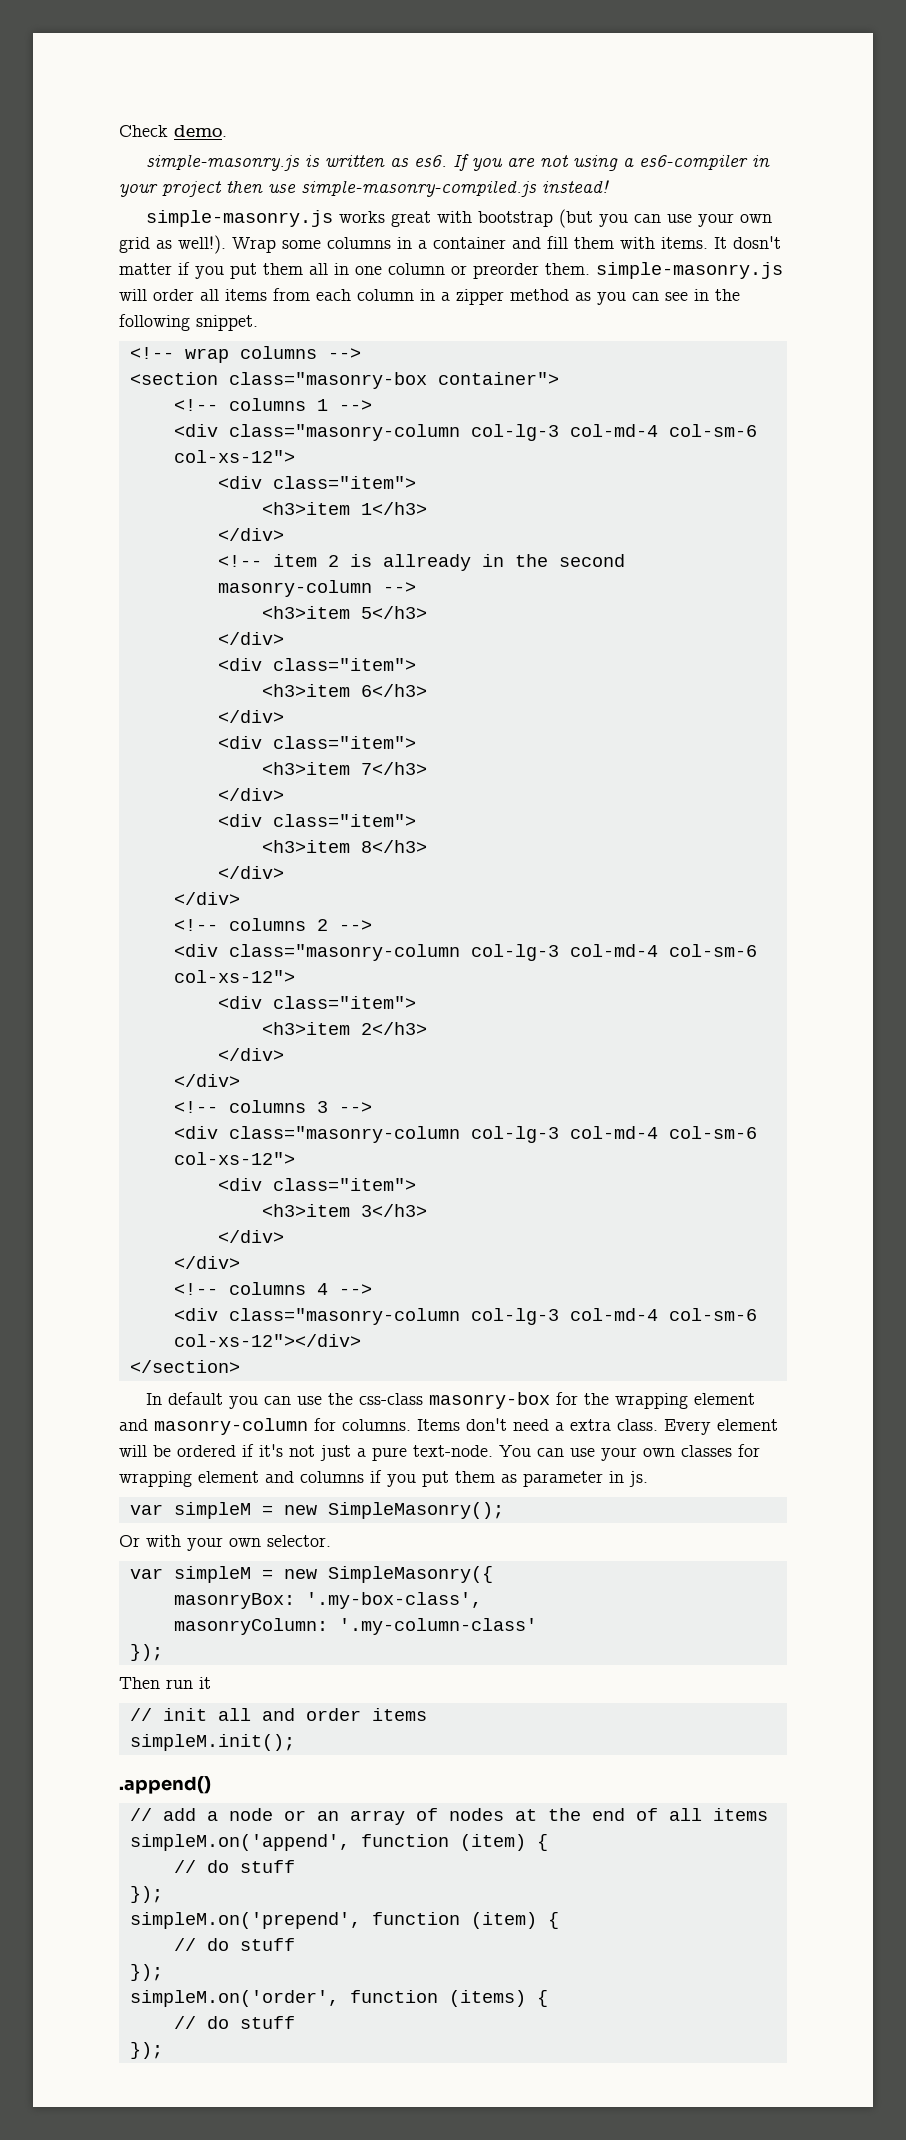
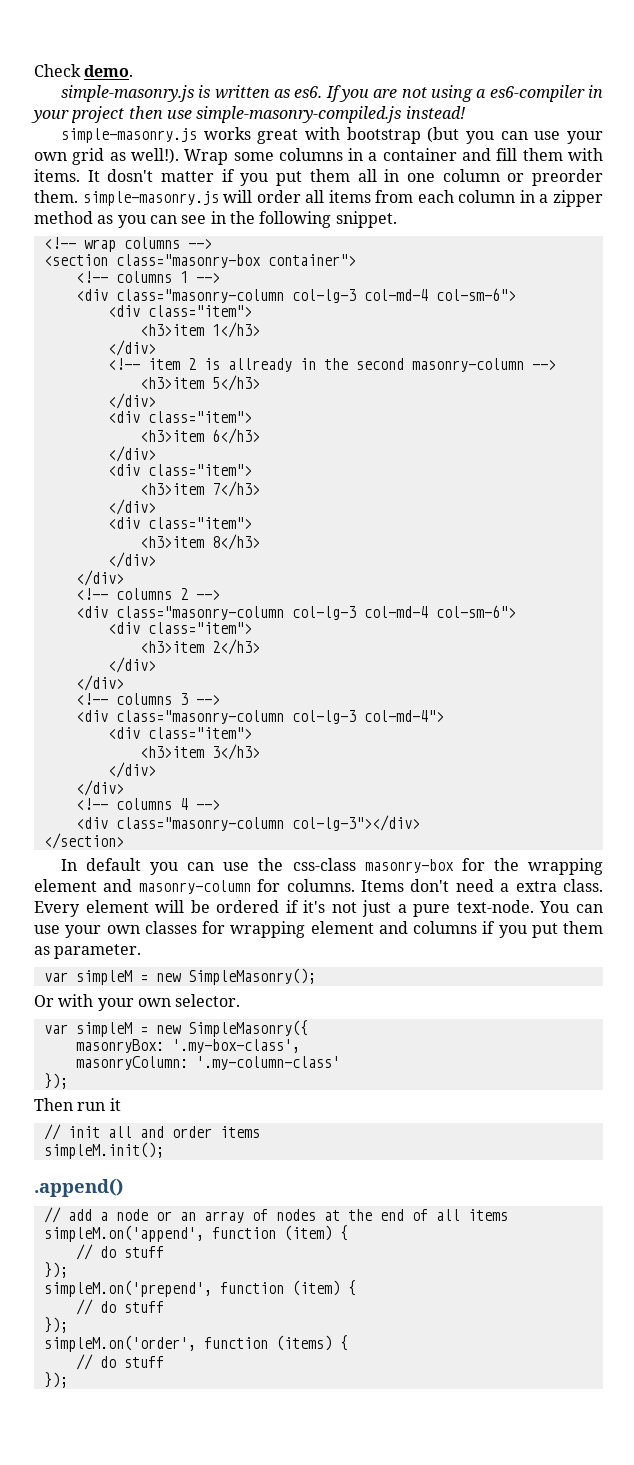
[668,424,757,437] [173,450,295,463] col-sm-6 col-xs-12"> -> [435,288,516,301] col-sm-6">
[668,944,757,957] [173,970,295,983] col-sm-6 col-xs-12"> -> [435,605,516,618] col-sm-6">
[569,1126,757,1139] [173,1152,295,1165] col-md-4 col-sm-6 col-xs-12"> -> [363,710,444,722] col-md-4">
[470,1308,757,1325] [173,1334,361,1347] col-lg-3 col-md-4 col-sm-6 col-xs-12"></div> -> [291,815,420,831] col-lg-3"></div>
[523,1471,648,1487] parameter in js. -> [54,944,142,959] parameter.

